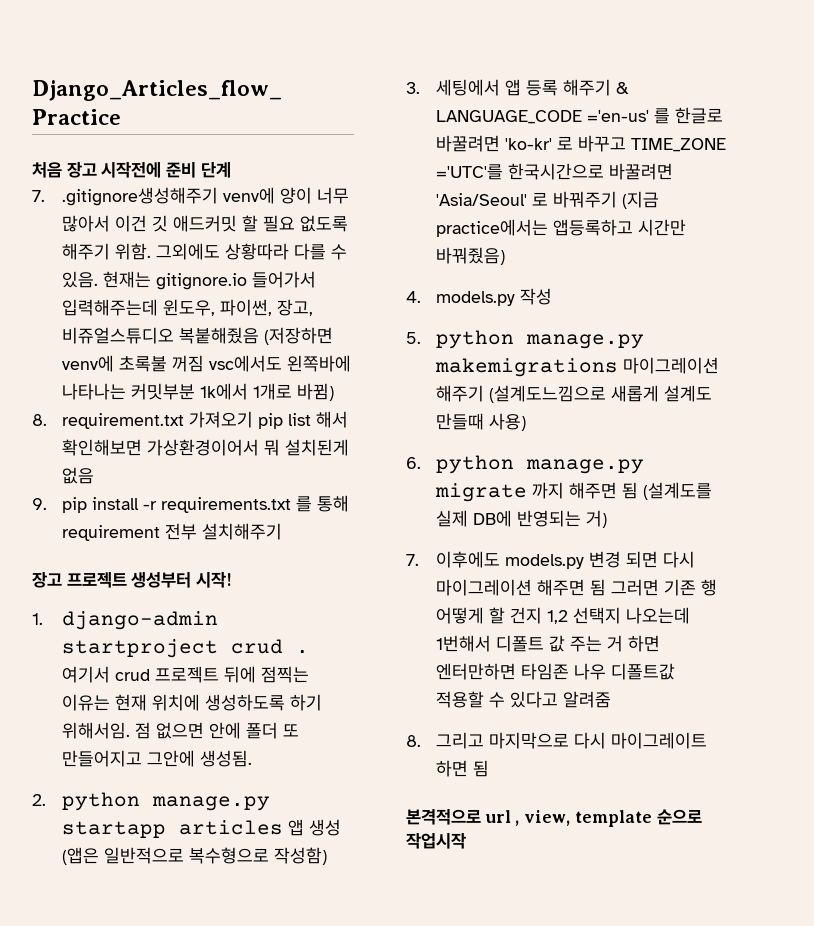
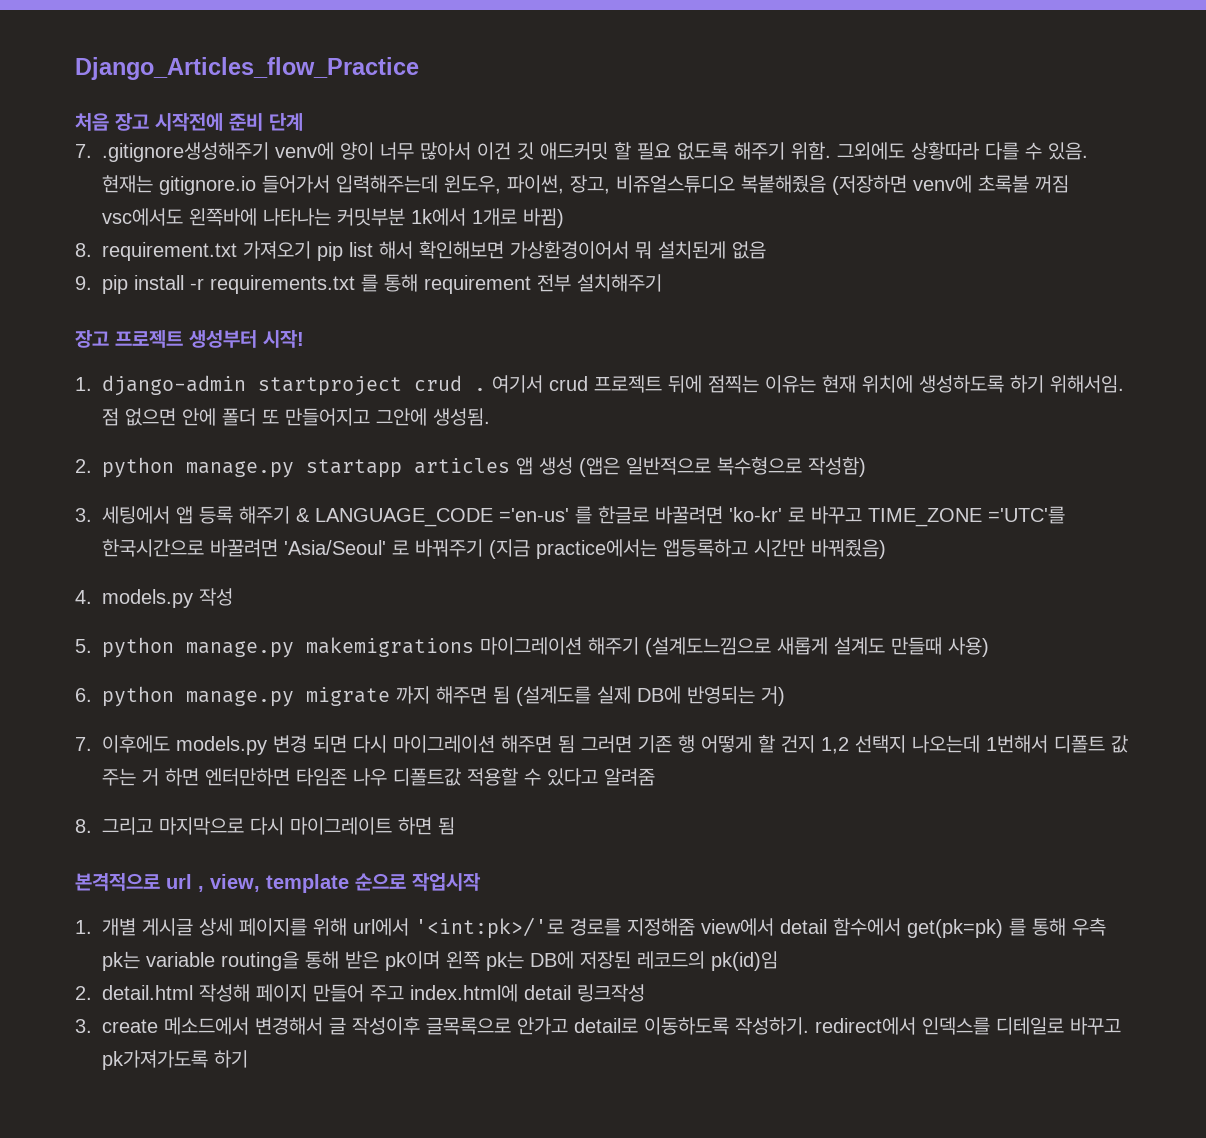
(466, 841) none -> [75,917,1106,939] [102,951,778,971] [75,984,645,1002] [75,1017,1121,1035] [102,1050,248,1070] // 1. 개별 게시글 상세 페이지를 위해 url에서 '<int:pk>/'로 경로를 지정해줌 view에서 detail 함수에서 get(pk=pk) 를 통해 우측 pk는 variable routing을 통해 받은 pk이며 왼쪽 pk는 DB에 저장된 레코드의 pk(id)임 // 2. detail.html 작성해 페이지 만들어 주고 index.html에 detail 링크작성 // 3. create 메소드에서 변경해서 글 작성이후 글목록으로 안가고 detail로 이동하도록 작성하기. redirect에서 인덱스를 디테일로 바꾸고 pk가져가도록 하기

